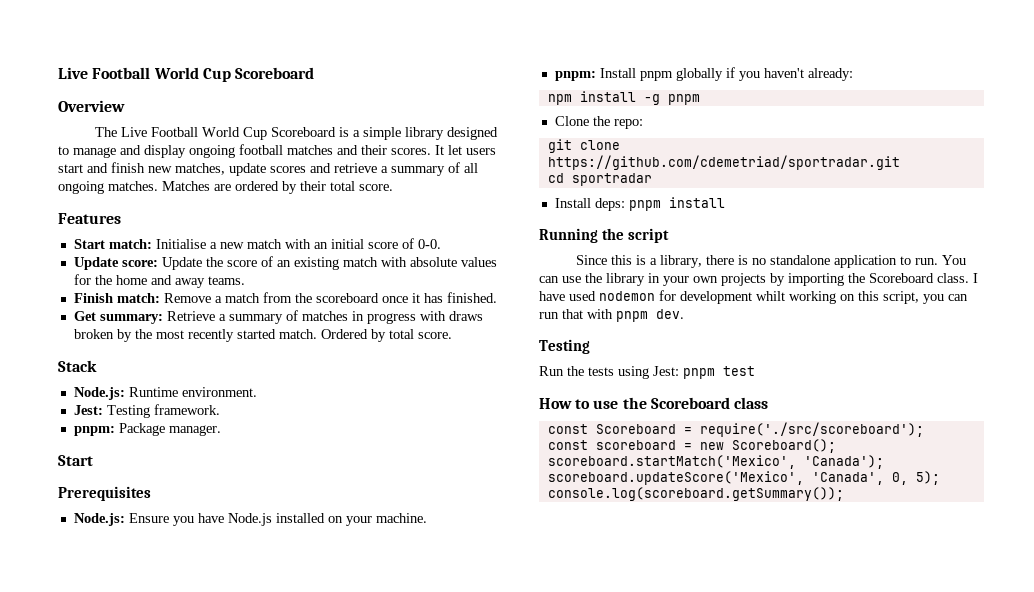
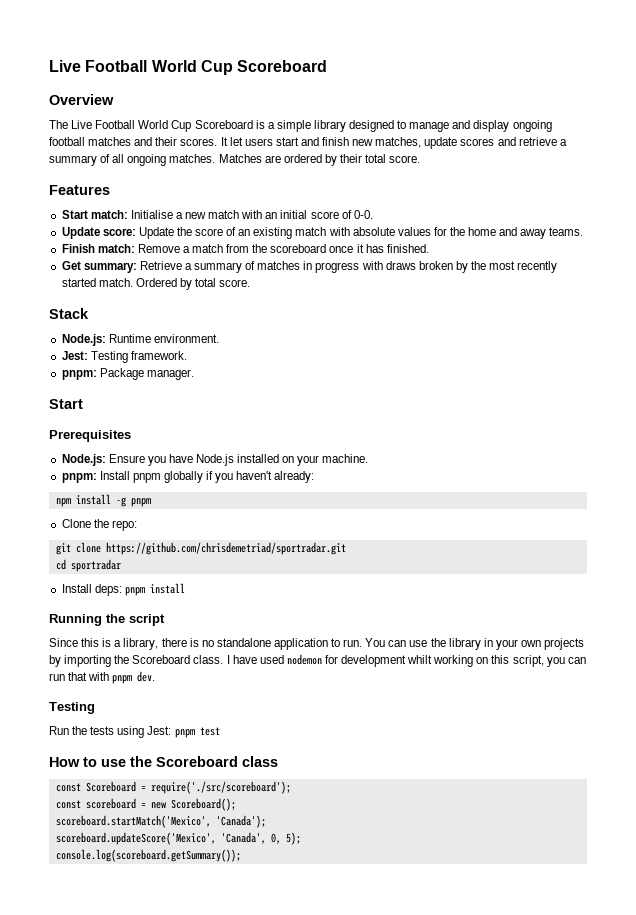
[547,155,900,170] https://github.com/cdemetriad/sportradar.git -> [105,542,346,555] https://github.com/chrisdemetriad/sportradar.git

